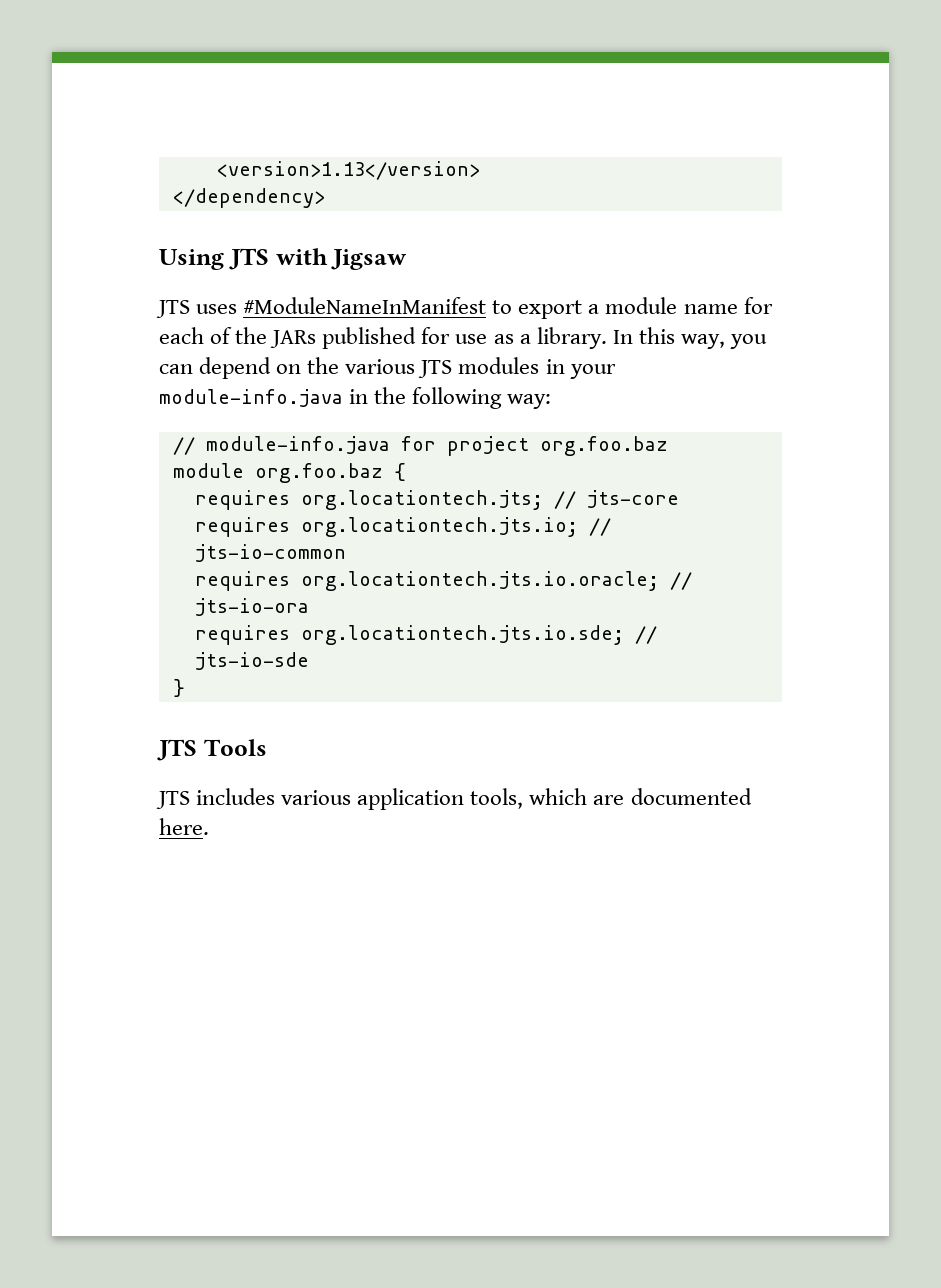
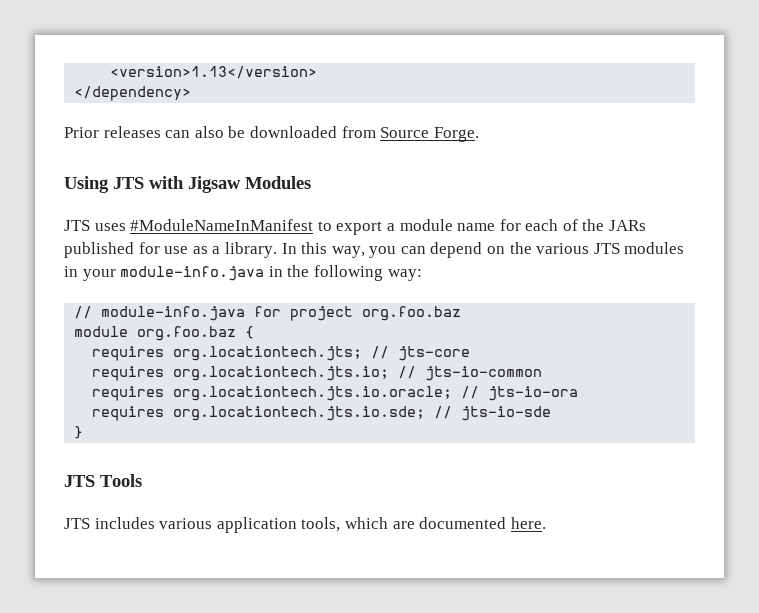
(325, 198) none -> [64,126,479,142] // Prior releases can also be downloaded from Source Forge.
(408, 259) none -> [245,176,311,189] Modules

